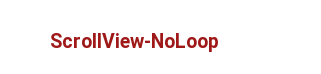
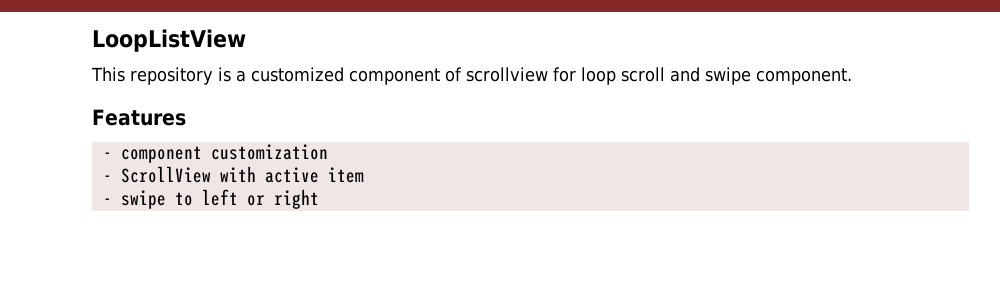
[50,33,219,52] ScrollView-NoLoop -> [92,29,246,52] [91,67,852,85] [92,109,186,126] [102,144,328,163] [102,166,364,183] [102,189,319,209] LoopListView // This repository is a customized component of scrollview for loop scroll and swipe component. // Features // - component customization // - ScrollView with active item // - swipe to left or right

